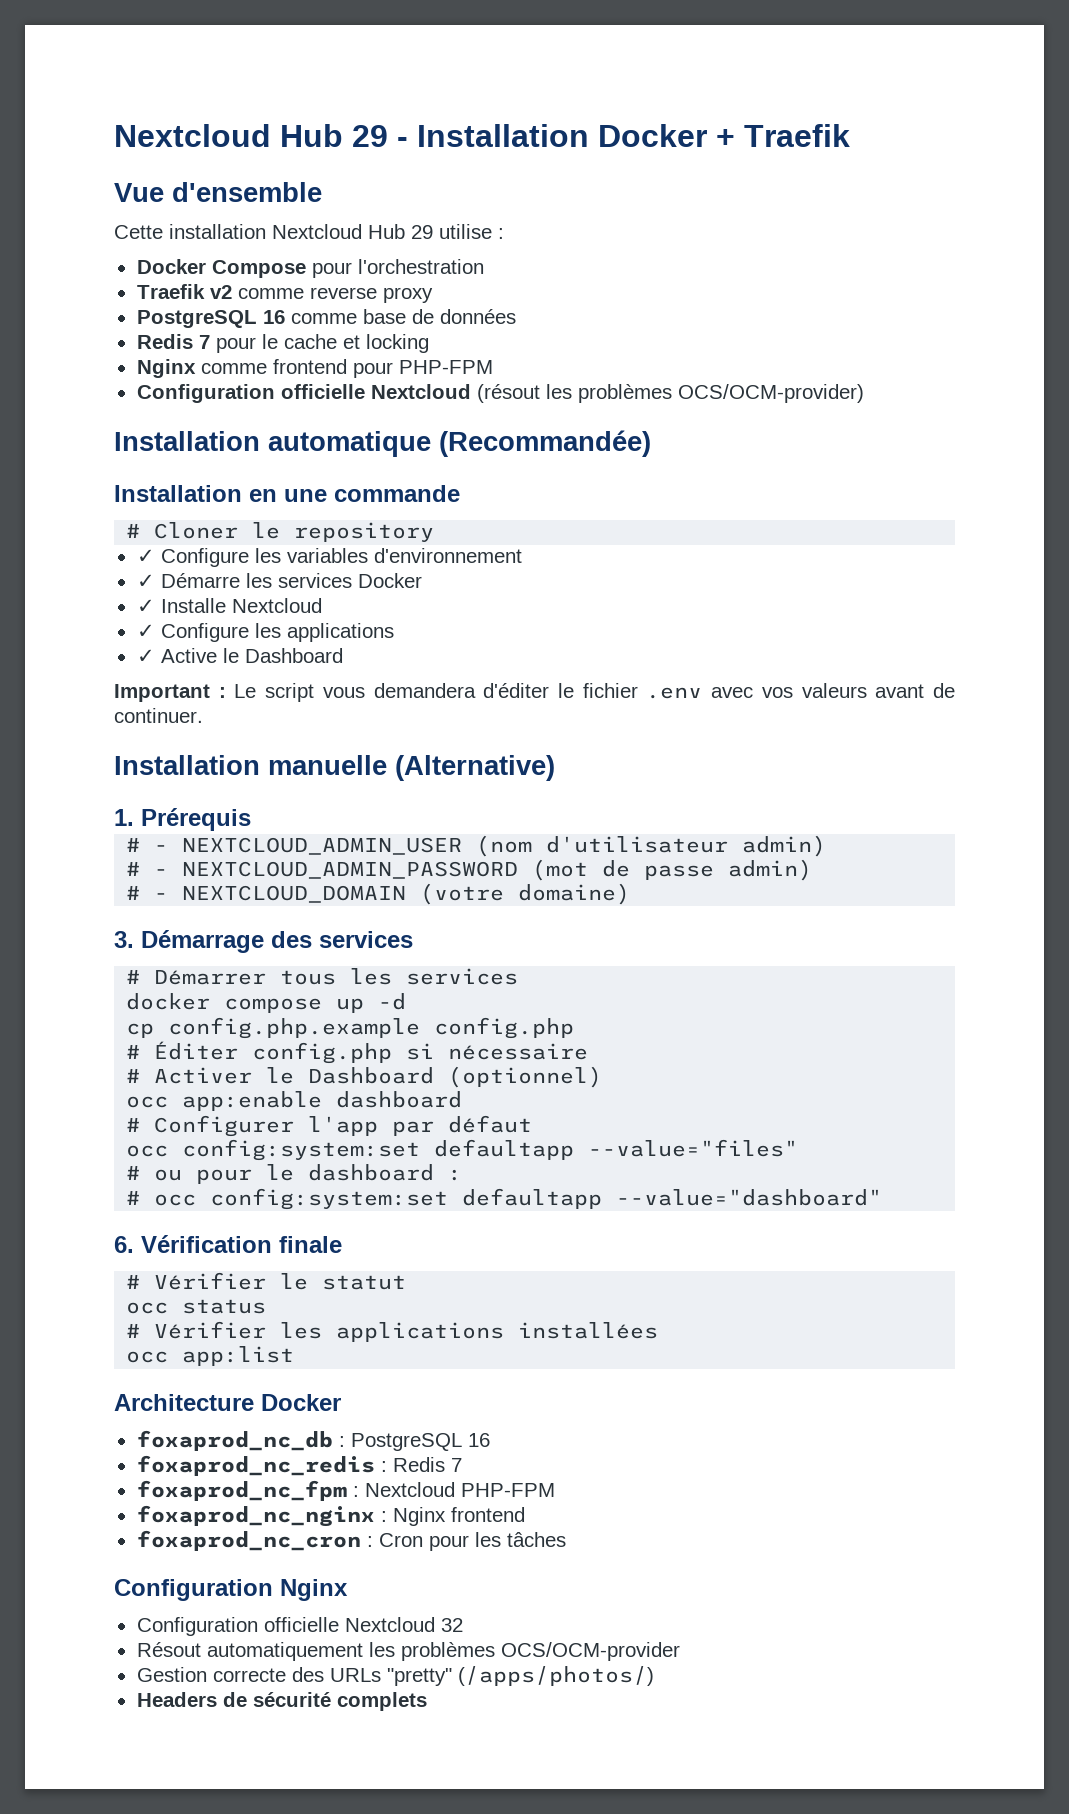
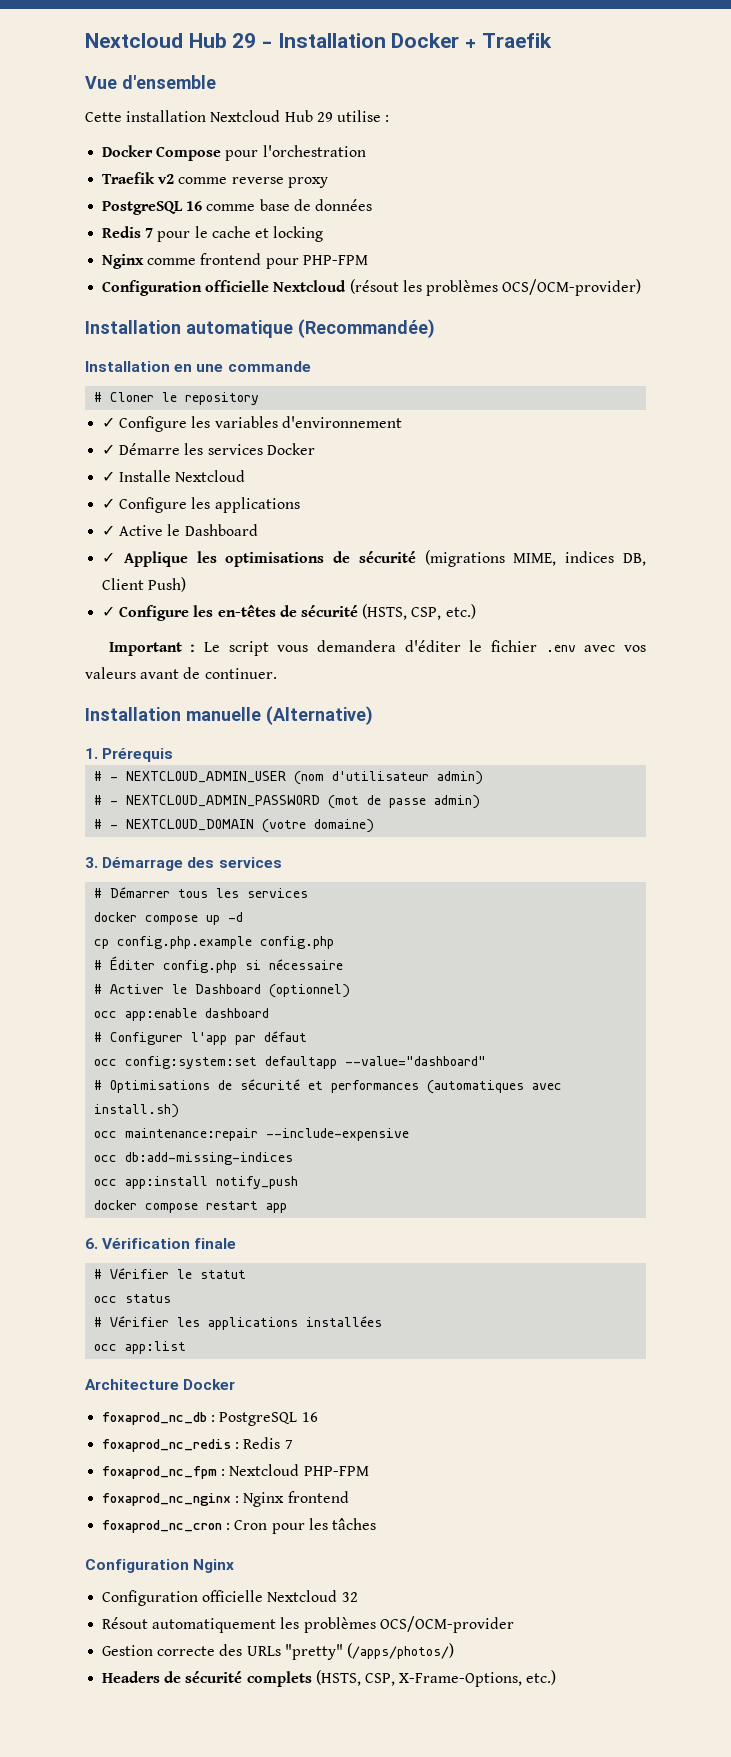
(343, 655) none -> [102,550,647,567] [102,577,187,592] [102,604,476,621] // ✓ Applique les optimisations de sécurité (migrations MIME, indices DB, Client Push) // ✓ Configure les en-têtes de sécurité (HSTS, CSP, etc.)
[588,1139,799,1157] [126,1164,463,1184] [126,1188,883,1210] --value="files" // # ou pour le dashboard : // # occ config:system:set defaultapp --value="dashboard" -> [345,1056,487,1066] [94,1079,563,1094] [94,1104,180,1118] [94,1128,410,1141] [94,1152,294,1165] [94,1176,299,1189] [94,1200,288,1213] --value="dashboard" // # Optimisations de sécurité et performances (automatiques avec install.sh) // occ maintenance:repair --include-expensive // occ db:add-missing-indices // occ app:install notify_push // docker compose restart app
(427, 1701) none -> [315,1670,557,1687] (HSTS, CSP, X-Frame-Options, etc.)

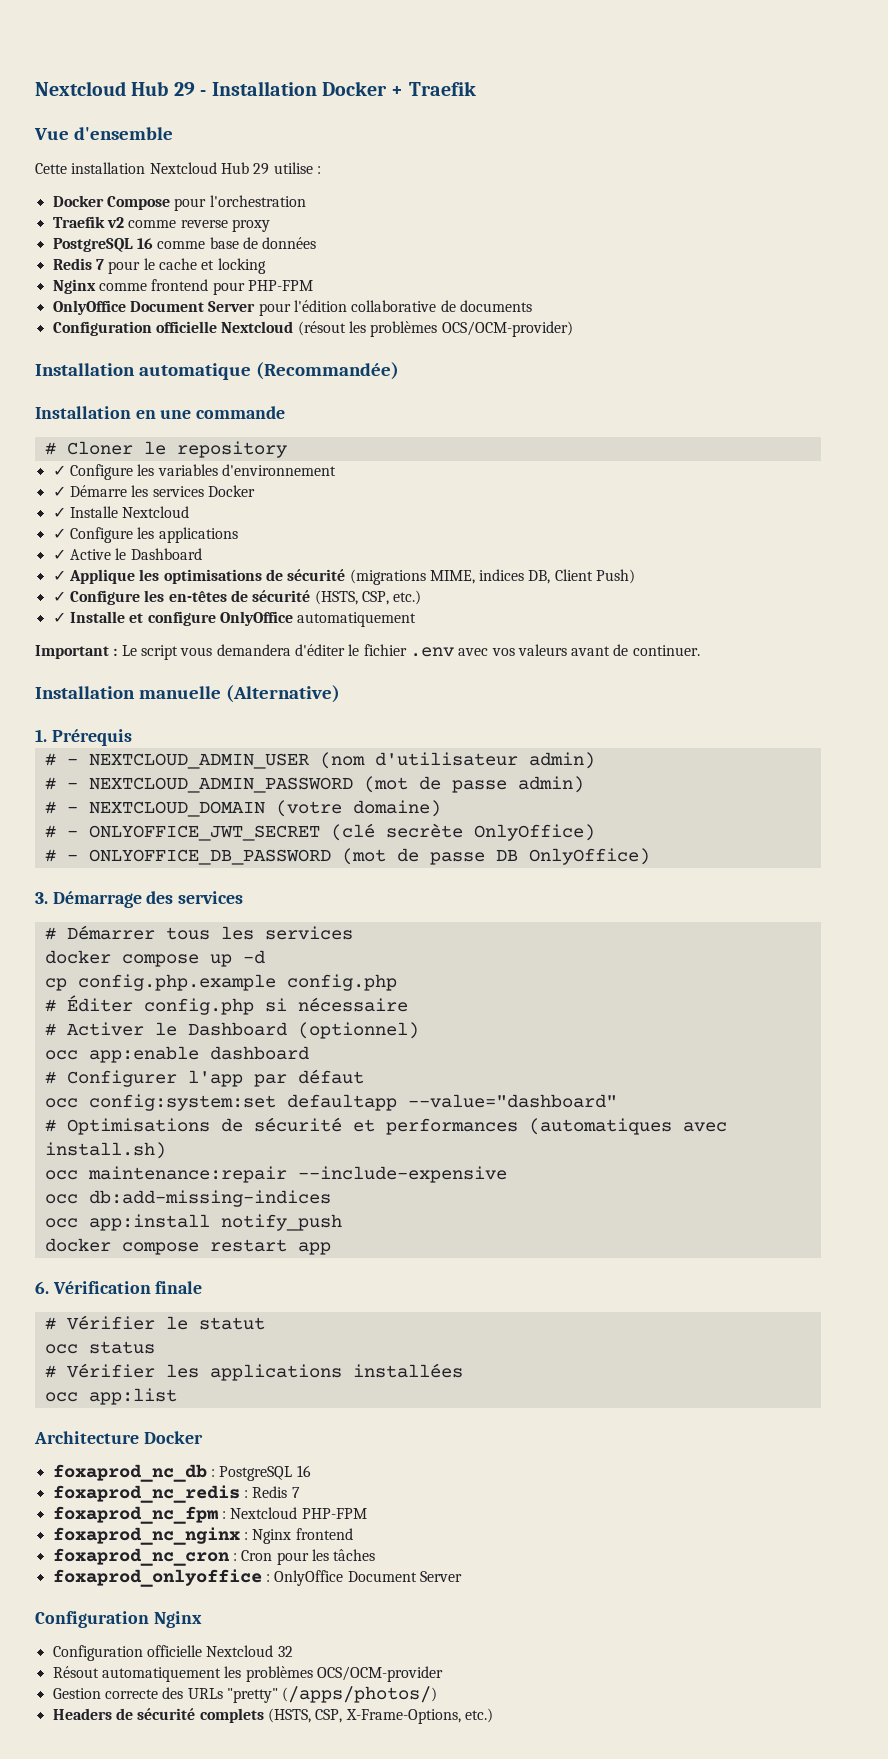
(368, 260) none -> [52,300,532,316] // OnlyOffice Document Server pour l'édition collaborative de documents
(476, 611) none -> [52,611,417,627] // ✓ Installe et configure OnlyOffice automatiquement
(375, 826) none -> [44,823,595,841] [44,848,650,865] // # - ONLYOFFICE_JWT_SECRET (clé secrète OnlyOffice) // # - ONLYOFFICE_DB_PASSWORD (mot de passe DB OnlyOffice)
(376, 1524) none -> [52,1569,462,1587] // foxaprod_onlyoffice : OnlyOffice Document Server

